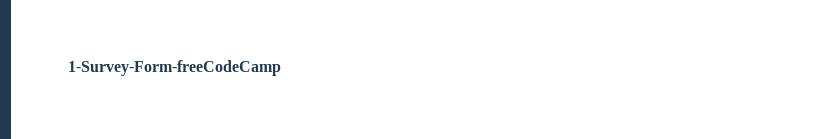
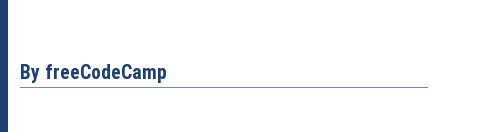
[68,60,281,76] 1-Survey-Form-freeCodeCamp -> [20,64,168,83] By freeCodeCamp

